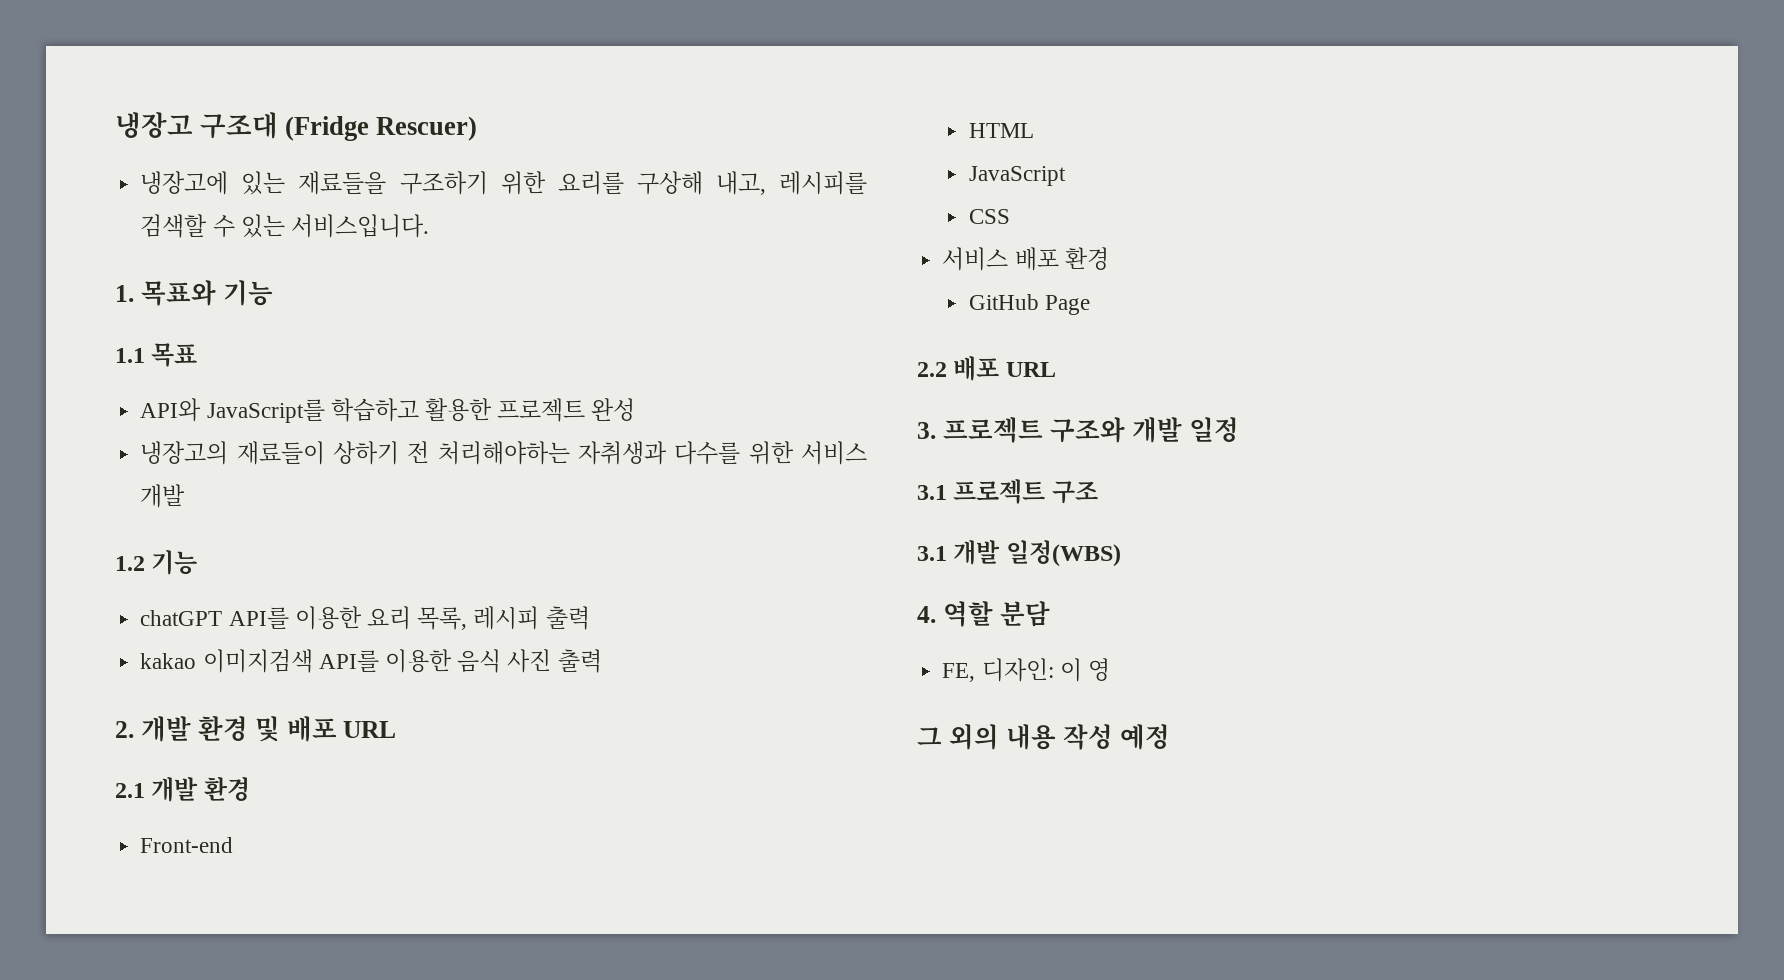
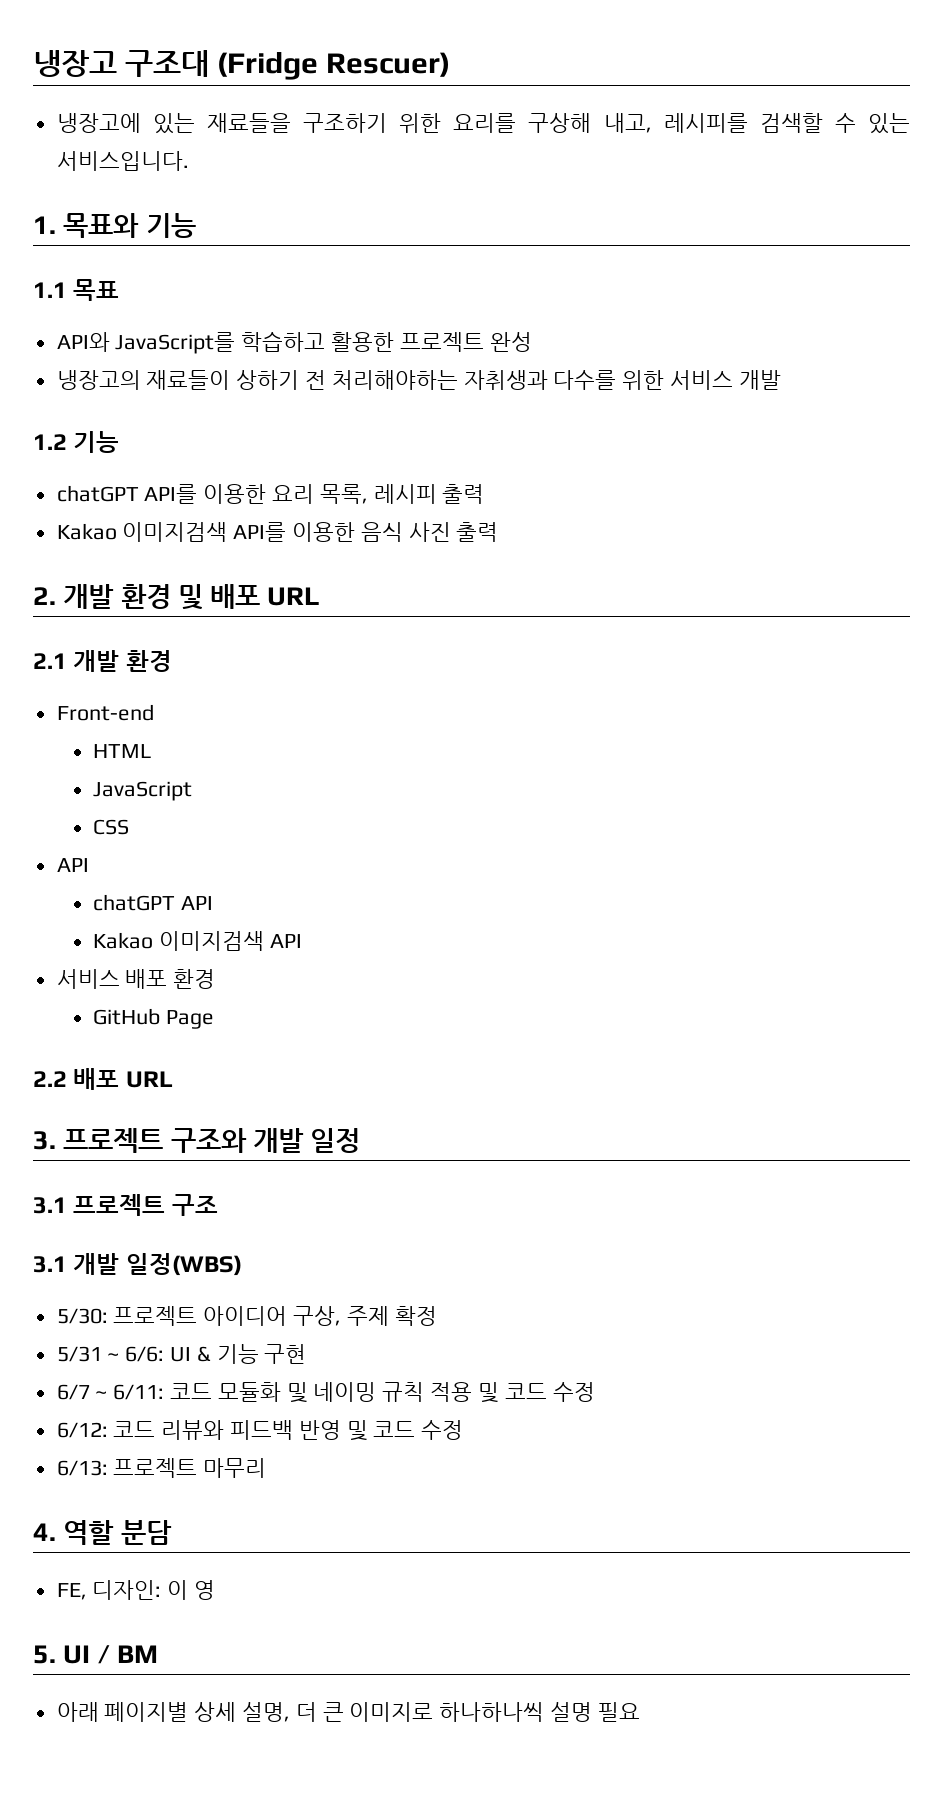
[140,653,197,669] kakao -> [56,523,117,540] Kakao
(1010, 216) none -> [56,858,89,872] [93,894,214,911] [93,931,302,951] // API // chatGPT API // Kakao 이미지검색 API
(1121, 553) none -> [56,1306,437,1326] [56,1344,307,1364] [56,1382,595,1403] [56,1420,464,1441] [56,1458,267,1478] // 5/30: 프로젝트 아이디어 구상, 주제 확정 // 5/31 ~ 6/6: UI & 기능 구현 // 6/7 ~ 6/11: 코드 모듈화 및 네이밍 규칙 적용 및 코드 수정 // 6/12: 코드 리뷰와 피드백 반영 및 코드 수정 // 6/13: 프로젝트 마무리
[917,724,1170,750] 그 외의 내용 작성 예정 -> [33,1645,158,1664] [56,1702,640,1722] 5. UI / BM // 아래 페이지별 상세 설명, 더 큰 이미지로 하나하나씩 설명 필요

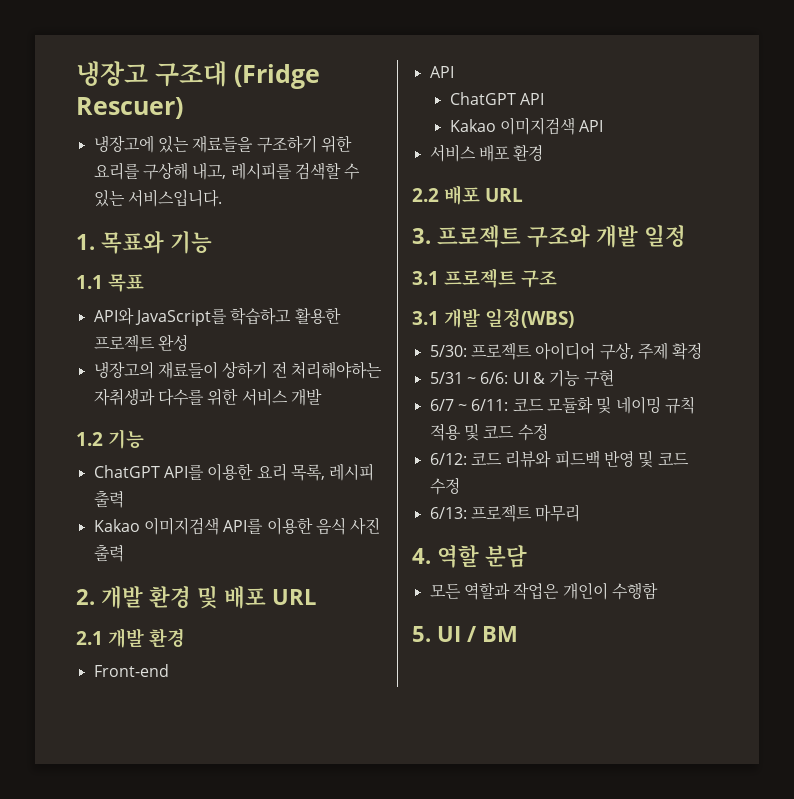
[56,485,139,502] chatGPT -> [93,465,160,478] ChatGPT
[93,744,152,758] [93,781,193,801] [93,819,130,835] [56,858,89,872] [93,894,176,911] // HTML // JavaScript // CSS // API // chatGPT -> [429,66,454,78] [449,92,516,105] // API // ChatGPT
[93,1008,215,1029] // GitHub Page -> (544, 152) none
[56,1580,216,1600] FE, 디자인: 이 영 -> [429,582,658,600] 모든 역할과 작업은 개인이 수행함
[56,1702,640,1722] // 아래 페이지별 상세 설명, 더 큰 이미지로 하나하나씩 설명 필요 -> (518, 634) none

